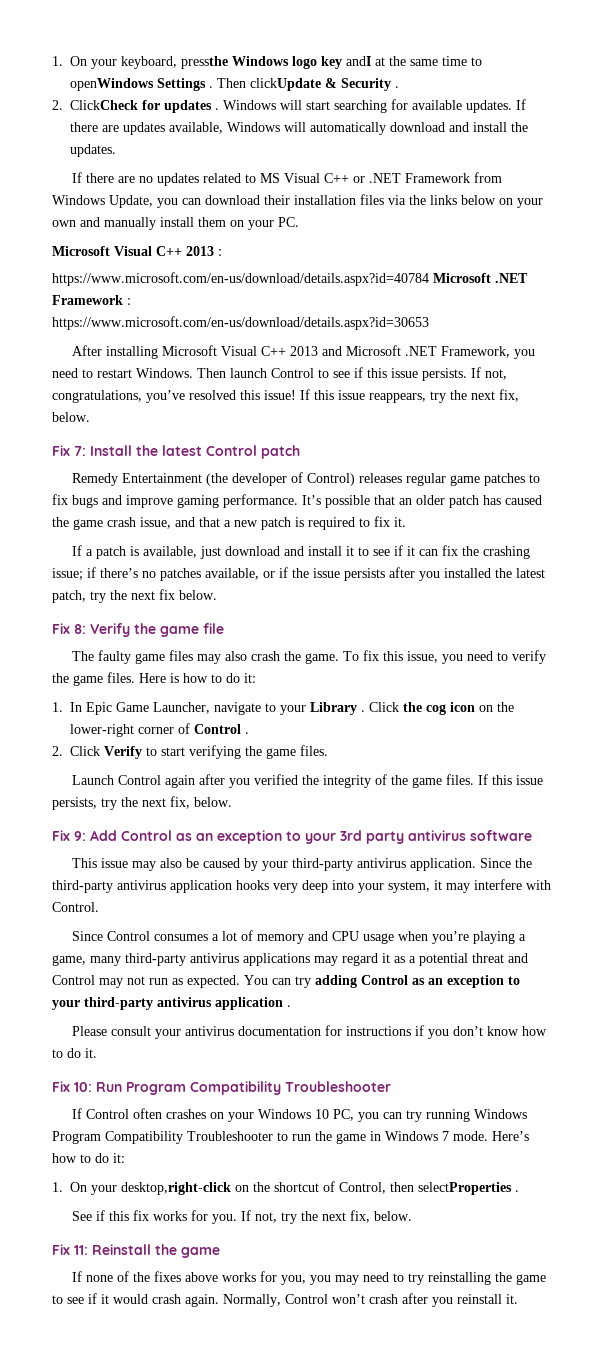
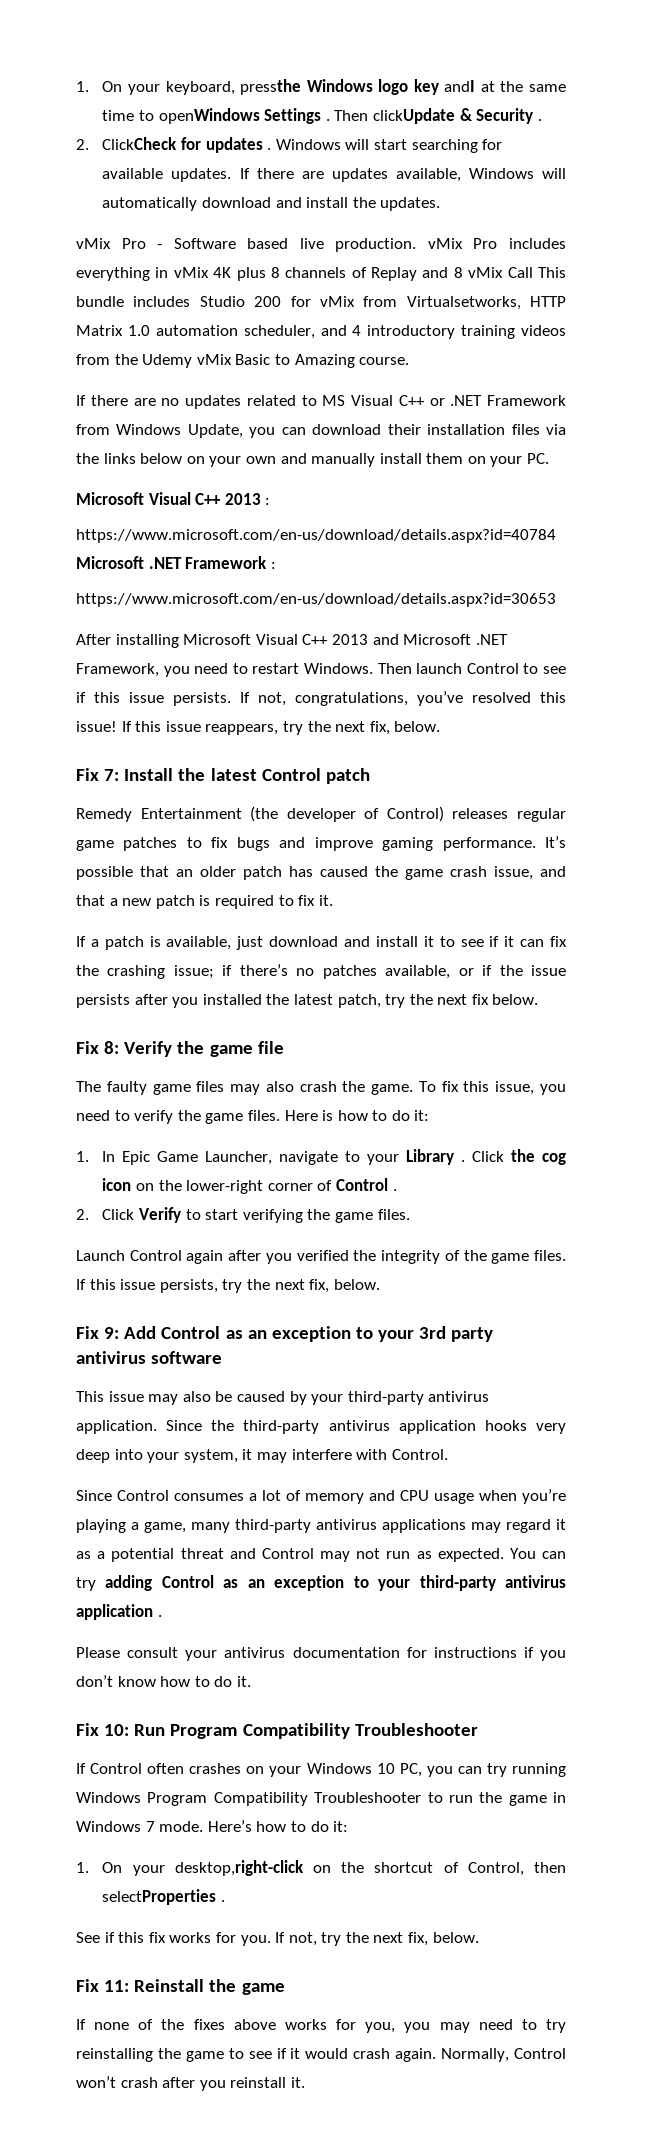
(116, 150) none -> [76,238,566,252] [76,267,566,281] [76,296,566,310] [76,325,566,339] [76,354,410,368] // vMix Pro - Software based live production. vMix Pro includes everything in vMix 4K plus 8 channels of Replay and 8 vMix Call This bundle includes Studio 200 for vMix from Virtualsetworks, HTTP Matrix 1.0 automation scheduler, and 4 introductory training videos from the Udemy vMix Basic to Amazing course.

